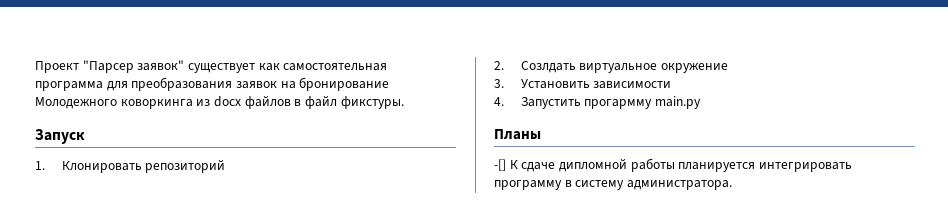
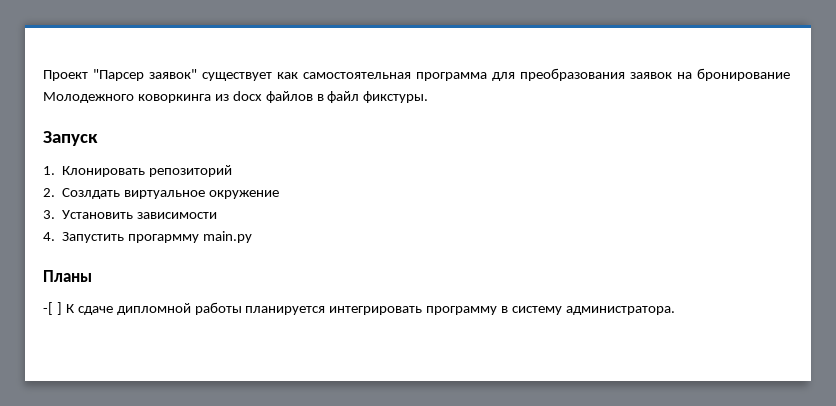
[494,159,506,171] -[] -> [43,302,62,315] -[ ]

